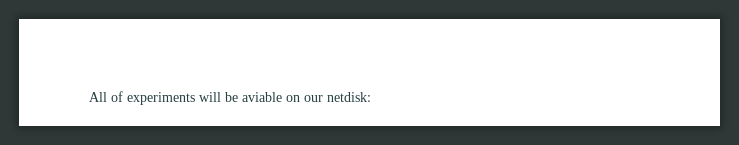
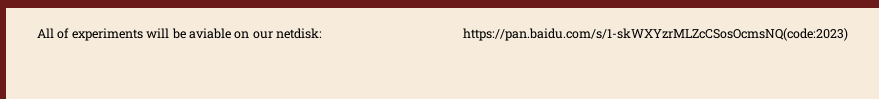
(371, 97) none -> [463,28,848,41] https://pan.baidu.com/s/1-skWXYzrMLZcCSosOcmsNQ(code:2023)

